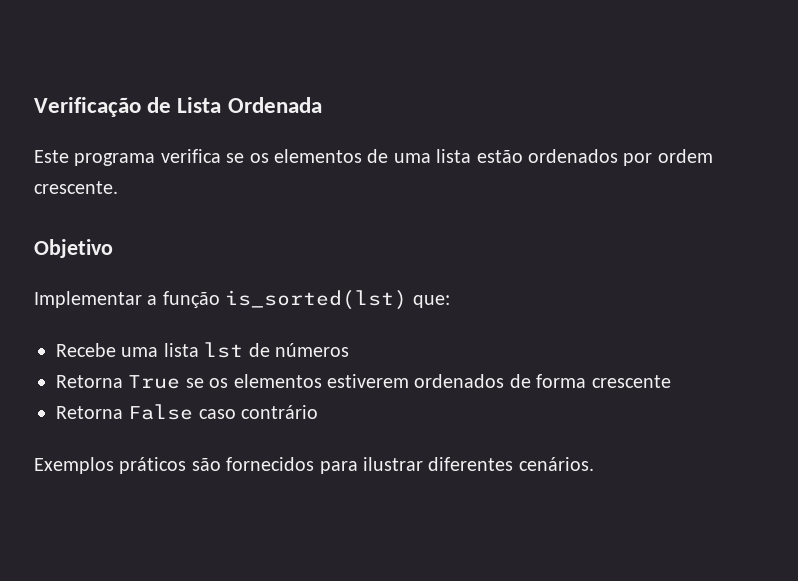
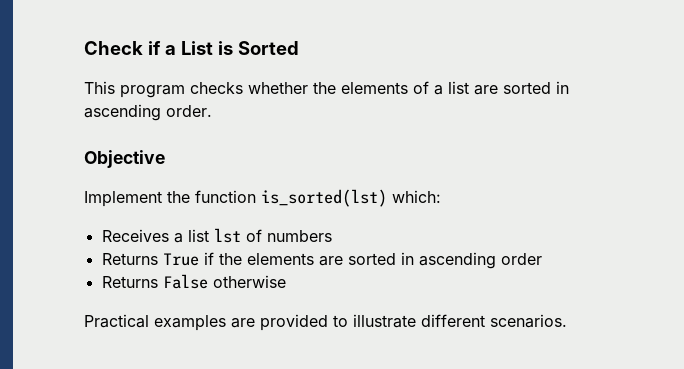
[34,97,322,117] [34,149,713,166] [34,181,118,194] [34,239,113,258] [34,290,450,310] [56,342,349,358] [56,374,671,389] [56,404,319,420] [34,457,594,474] Verificação de Lista Ordenada // Este programa verifica se os elementos de uma lista estão ordenados por ordem crescente. // Objetivo // Implementar a função is_sorted(lst) que: // Recebe uma lista lst de números // Retorna True se os elementos estiverem ordenados de forma crescente // Retorna False caso contrário // Exemplos práticos são fornecidos para ilustrar diferentes cenários. -> [84,41,299,55] [84,81,569,98] [84,104,212,121] [84,150,165,168] [84,189,441,207] [101,228,332,243] [101,252,542,269] [101,274,286,289] [84,314,567,331] Check if a List is Sorted // This program checks whether the elements of a list are sorted in ascending order. // Objective // Implement the function is_sorted(lst) which: // Receives a list lst of numbers // Returns True if the elements are sorted in ascending order // Returns False otherwise // Practical examples are provided to illustrate different scenarios.

